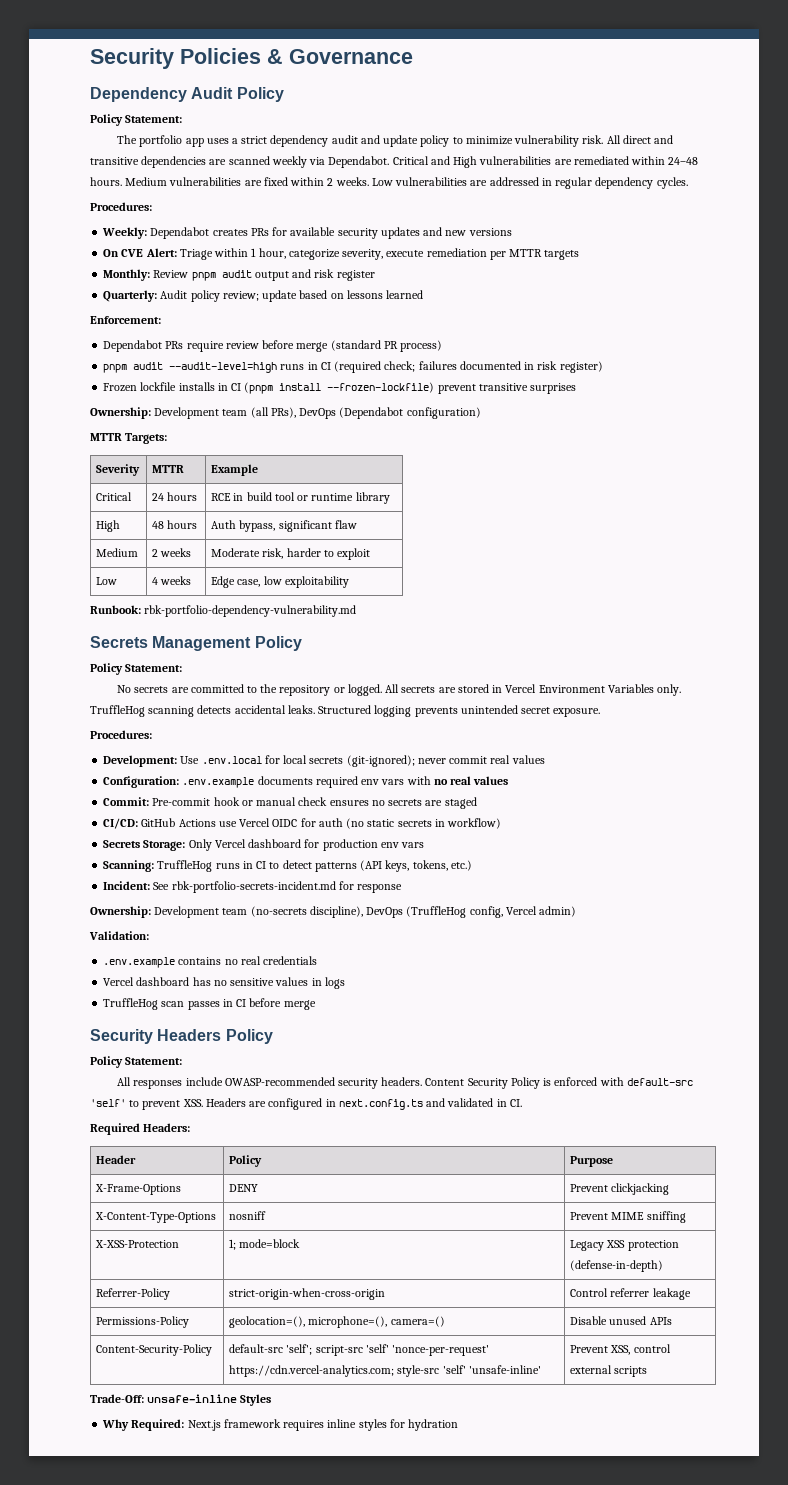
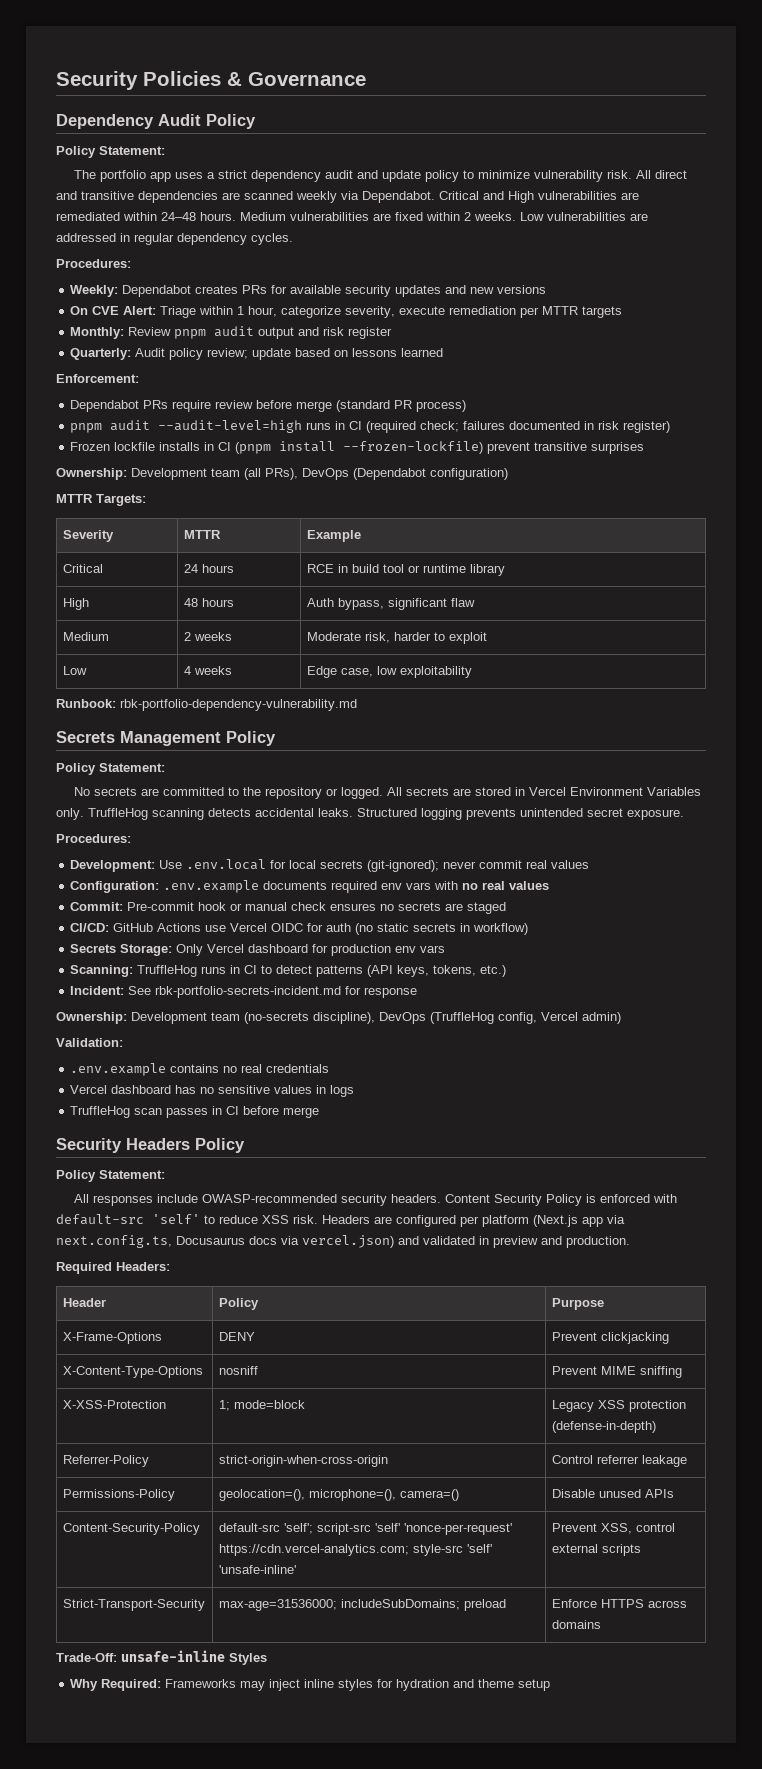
[142,1098,522,1110] prevent XSS. Headers are configured in next.config.ts and validated in CI. -> [219,1215,625,1227] [56,1235,630,1248] reduce XSS risk. Headers are configured per platform (Next.js app via next.config.ts, Docusaurus docs via vercel.json) and validated in preview and production.
(648, 1371) none -> [62,1599,205,1611] [218,1599,506,1611] [551,1599,687,1608] [551,1620,601,1629] // Strict-Transport-Security | max-age=31536000; includeSubDomains; preload | Enforce HTTPS across domains
[187,1419,325,1431] Next.js framework requires -> [165,1679,301,1691] Frameworks may inject
(459, 1425) none -> [453,1679,551,1691] and theme setup

